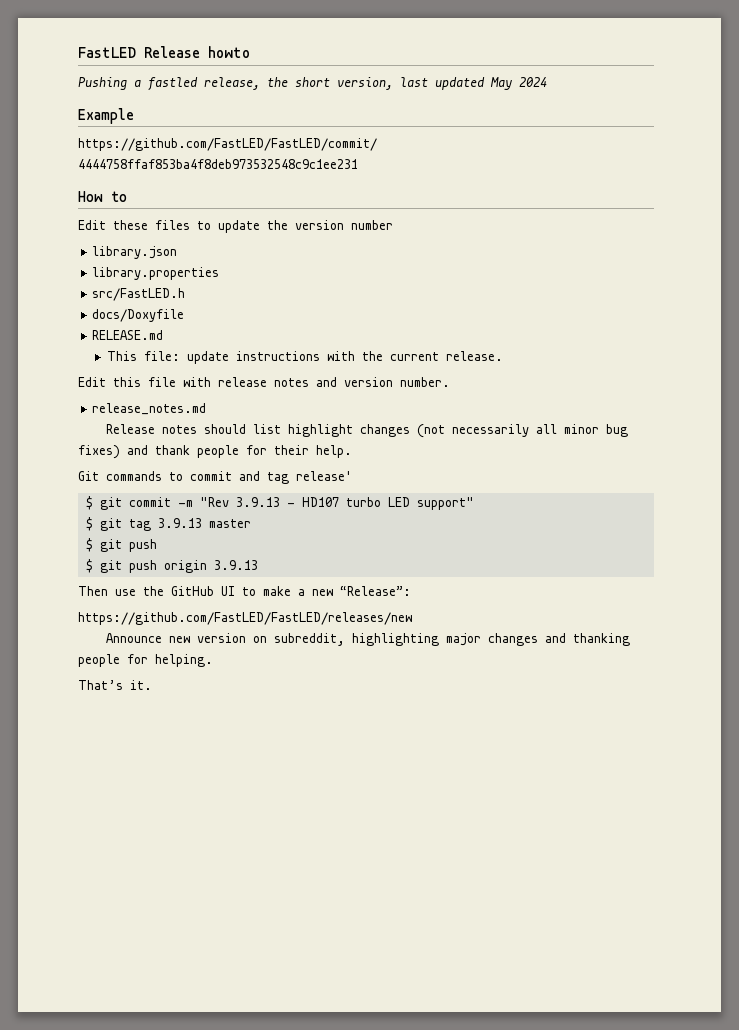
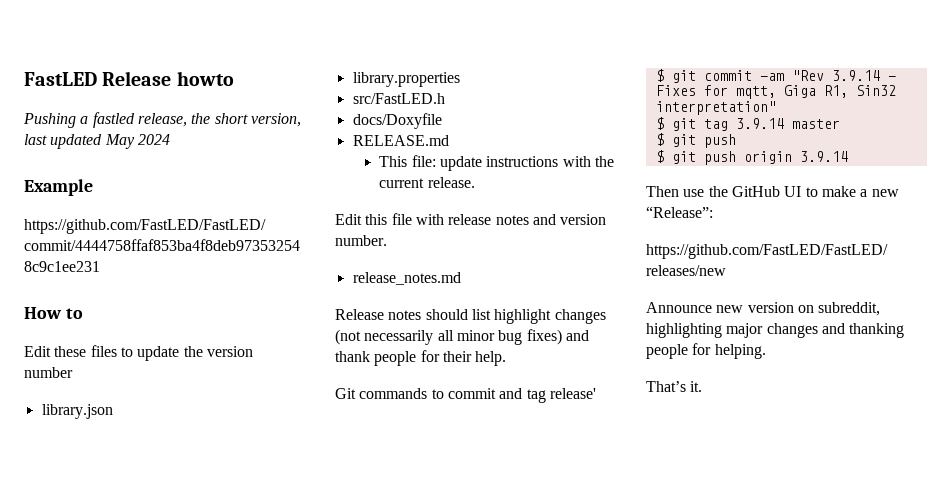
[177,497,474,510] -m "Rev 3.9.13 - HD107 turbo LED support" -> [759,70,896,81] [655,85,896,99] [655,101,776,115] -am "Rev 3.9.14 - Fixes for mqtt, Giga R1, Sin32 interpretation"
[157,518,202,528] 3.9.13 -> [735,118,784,129] 3.9.14
[213,560,258,570] 3.9.13 -> [799,151,848,162] 3.9.14

